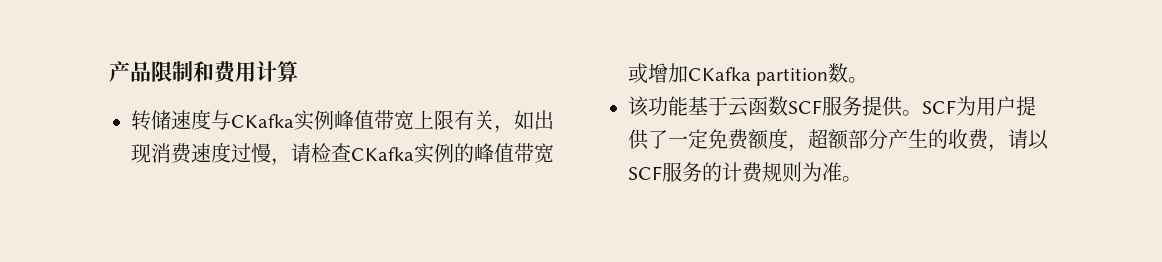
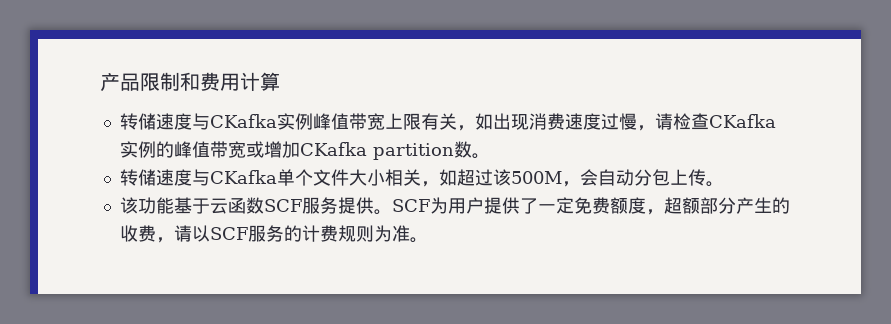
(869, 80) none -> [119,169,724,187] // 转储速度与CKafka单个文件大小相关，如超过该500M，会自动分包上传。

